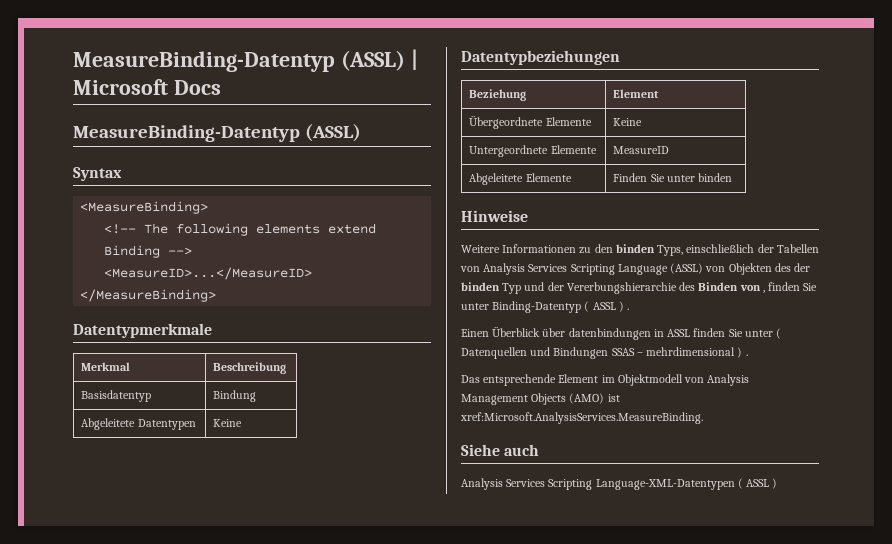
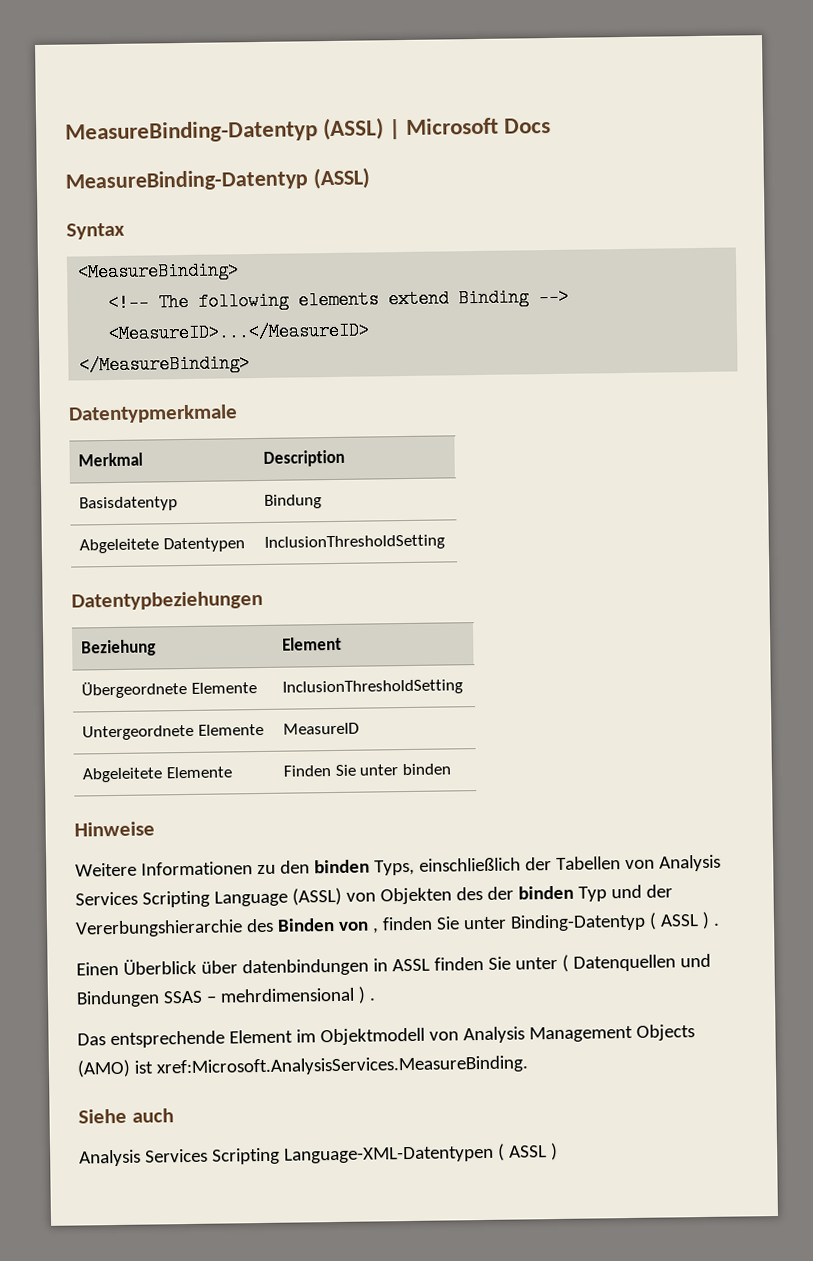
[213,362,287,374] Beschreibung -> [263,449,346,467] Description
[213,419,243,427] Keine -> [264,534,446,551] InclusionThresholdSetting
[613,118,643,126] Keine -> [282,679,464,696] InclusionThresholdSetting

